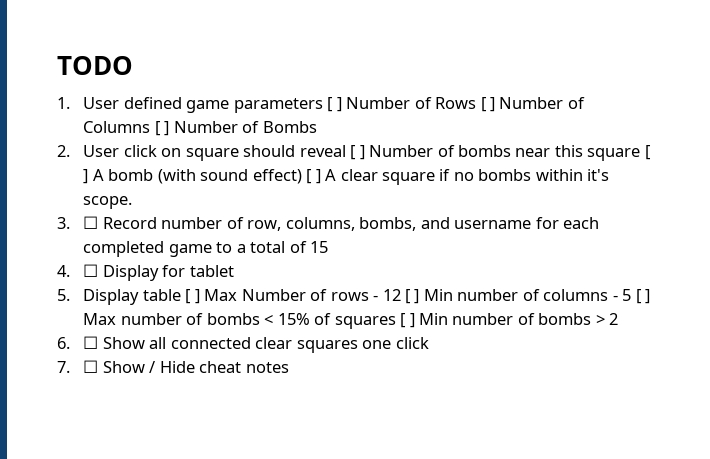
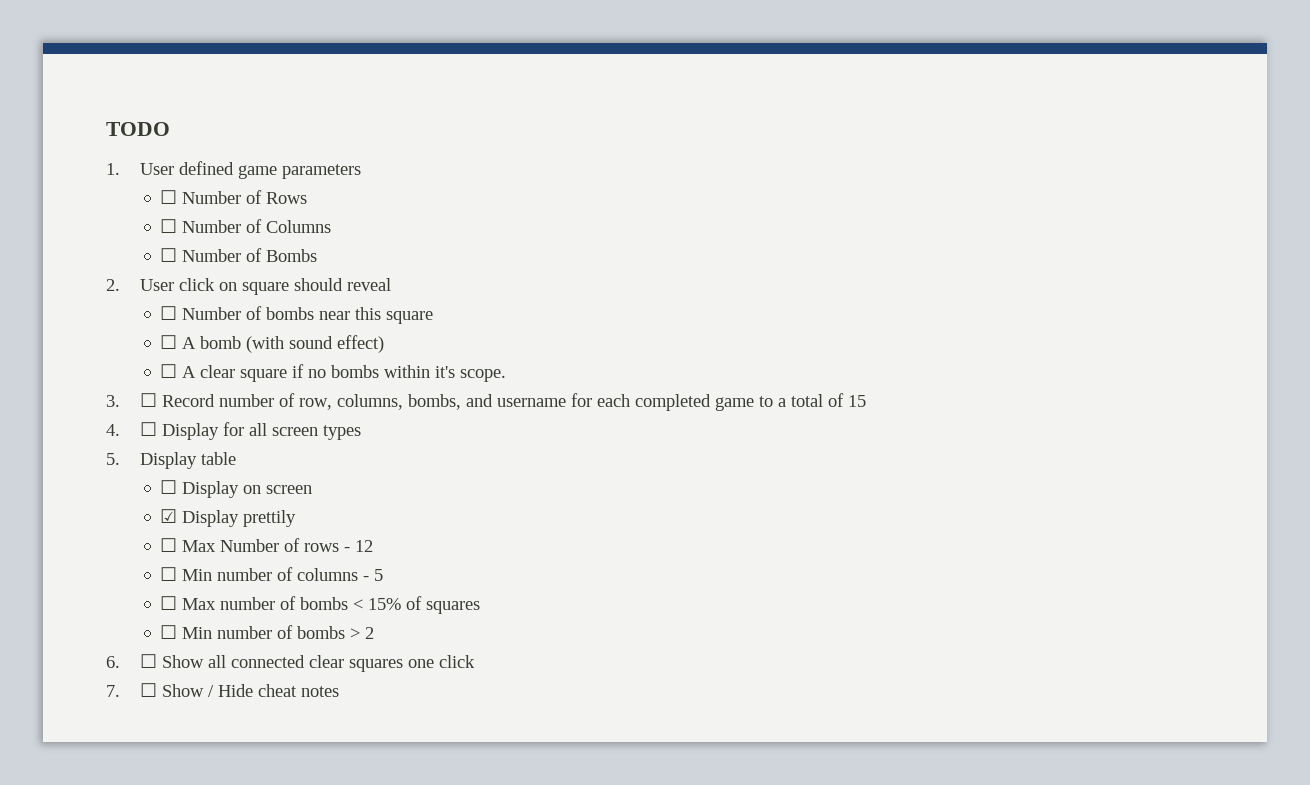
[327,97,342,112] [ ] -> [160,190,178,204] // ☐
[480,97,495,112] [ ] -> [160,219,178,233] // ☐
[154,121,170,136] [ ] -> [160,248,178,262] // ☐
[350,145,365,160] [ ] -> [160,306,178,320] // ☐
[644,145,651,160] [83,169,89,184] [ ] -> [160,335,178,349] // ☐
[306,169,321,184] [ ] -> [160,364,178,378] // ☐
[189,265,234,277] tablet -> [248,423,361,440] all screen types
[185,289,200,304] [ ] -> [160,480,313,498] [160,509,297,527] [160,538,178,552] // ☐ Display on screen // ☑ Display prettily // ☐
[404,289,420,304] [ ] -> [160,567,178,581] // ☐
[635,289,651,304] [ ] -> [160,596,178,610] // ☐
[400,313,415,328] [ ] -> [160,625,178,639] // ☐

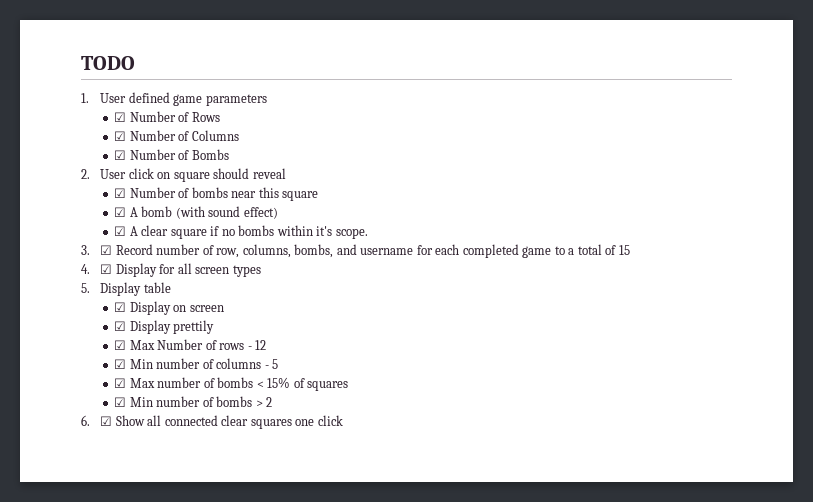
[160,190,178,204] ☐ -> [114,112,127,122] ☑
[160,219,178,233] ☐ -> [114,131,127,141] ☑
[160,248,178,262] ☐ -> [114,150,127,160] ☑
[160,306,178,320] ☐ -> [114,188,127,198] ☑
[160,335,178,349] ☐ -> [114,207,127,217] ☑
[160,364,178,378] ☐ -> [114,226,127,236] ☑
[139,393,157,407] ☐ -> [100,245,113,255] ☑
[139,422,157,436] ☐ -> [100,264,113,274] ☑
[160,480,178,494] ☐ -> [114,302,127,312] ☑
[160,538,178,552] ☐ -> [114,340,127,350] ☑
[160,567,178,581] ☐ -> [114,359,127,369] ☑
[160,596,178,610] ☐ -> [114,378,127,388] ☑
[160,625,178,639] ☐ -> [114,397,127,407] ☑
[139,654,157,668] ☐ -> [100,416,113,426] ☑
[106,683,339,697] // 7. ☐ Show / Hide cheat notes -> (343, 420) none

